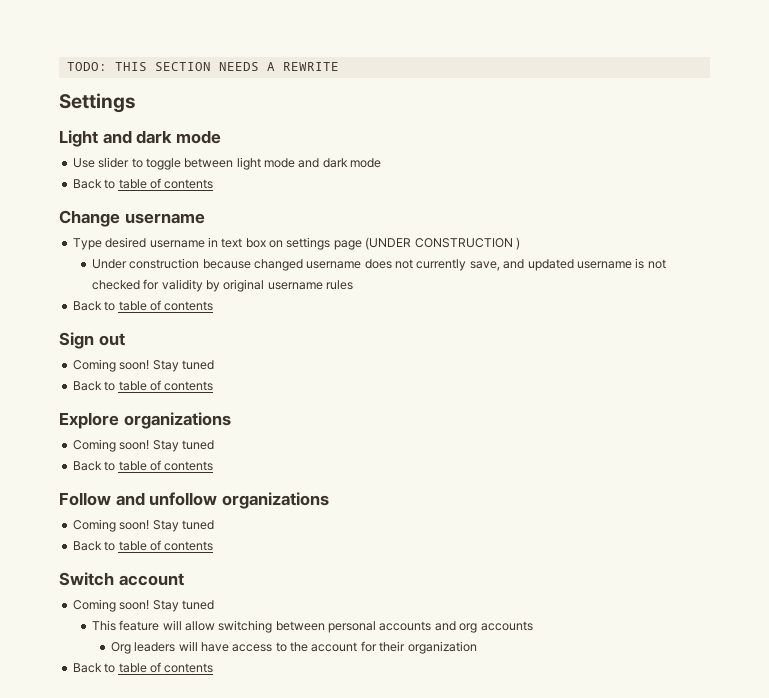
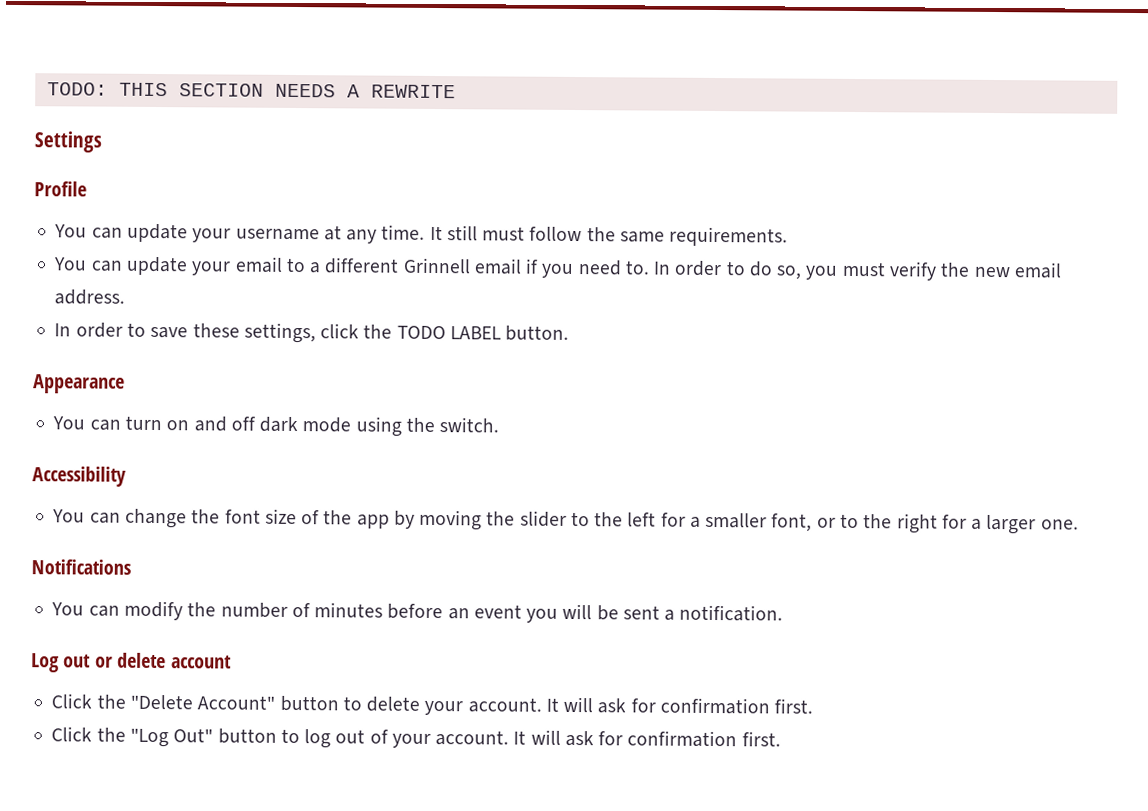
[59,130,221,147] [72,157,382,170] [72,178,214,189] [59,210,205,227] [72,237,520,250] [91,258,666,271] [91,279,354,292] [72,300,214,311] [59,332,125,349] [72,359,214,372] [72,380,214,391] [59,412,231,429] [72,439,214,452] [72,460,214,471] [59,492,329,509] [72,519,214,532] [72,540,214,551] [59,572,184,586] [72,599,214,612] [91,620,533,633] [110,641,477,654] [72,662,214,673] Light and dark mode // Use slider to toggle between light mode and dark mode // Back to table of contents // Change username // Type desired username in text box on settings page (UNDER CONSTRUCTION ) // Under construction because changed username does not currently save, and updated username is not checked for validity by original username rules // Back to table of contents // Sign out // Coming soon! Stay tuned // Back to table of contents // Explore organizations // Coming soon! Stay tuned // Back to table of contents // Follow and unfollow organizations // Coming soon! Stay tuned // Back to table of contents // Switch account // Coming soon! Stay tuned // This feature will allow switching between personal accounts and org accounts // Org leaders will have access to the account for their organization // Back to table of contents -> [34,181,87,197] [54,223,789,247] [53,256,1062,281] [54,289,126,305] [54,322,570,344] [33,374,125,394] [52,415,500,437] [32,466,126,487] [52,508,1079,535] [31,559,131,575] [51,600,784,623] [31,652,232,673] [51,693,814,716] [51,726,781,749] Profile // You can update your username at any time. It still must follow the same requirements. // You can update your email to a different Grinnell email if you need to. In order to do so, you must verify the new email address. // In order to save these settings, click the TODO LABEL button. // Appearance // You can turn on and off dark mode using the switch. // Accessibility // You can change the font size of the app by moving the slider to the left for a smaller font, or to the right for a larger one. // Notifications // You can modify the number of minutes before an event you will be sent a notification. // Log out or delete account // Click the "Delete Account" button to delete your account. It will ask for confirmation first. // Click the "Log Out" button to log out of your account. It will ask for confirmation first.

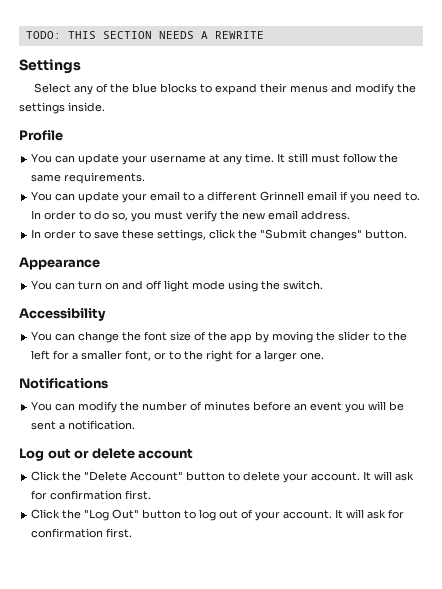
(102, 142) none -> [34,83,417,95] [19,102,105,114] // Select any of the blue blocks to expand their menus and modify the settings inside.
[396,325,501,340] TODO LABEL -> [260,229,363,241] "Submit changes"
[259,416,299,433] dark -> [164,280,190,292] light

